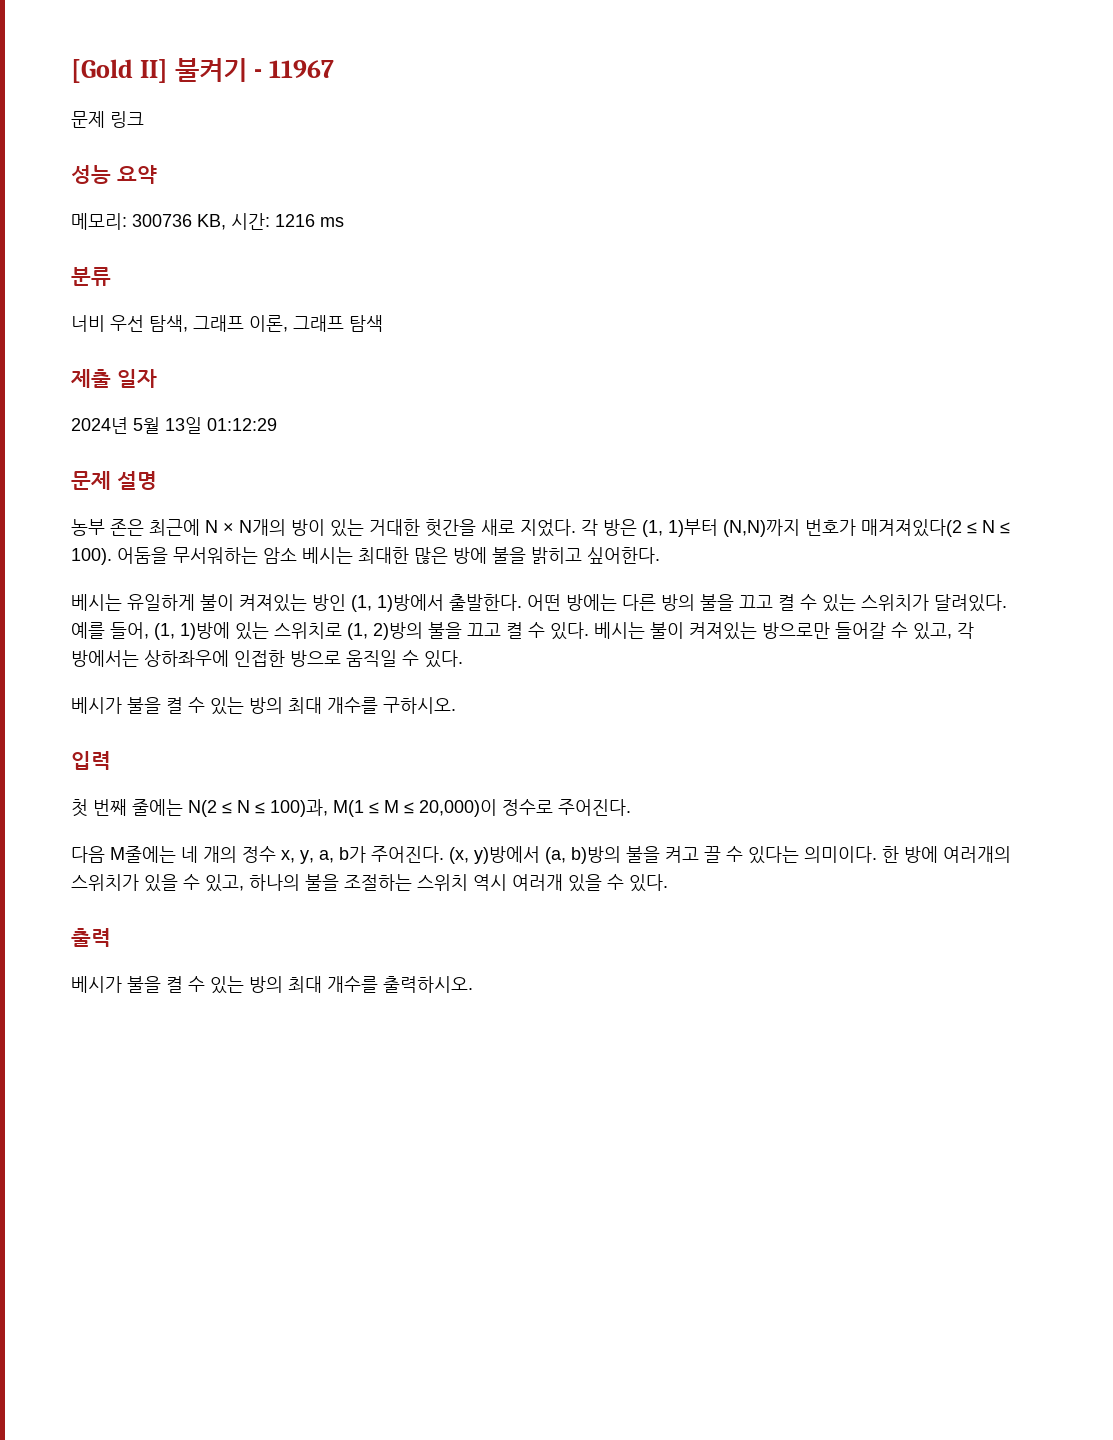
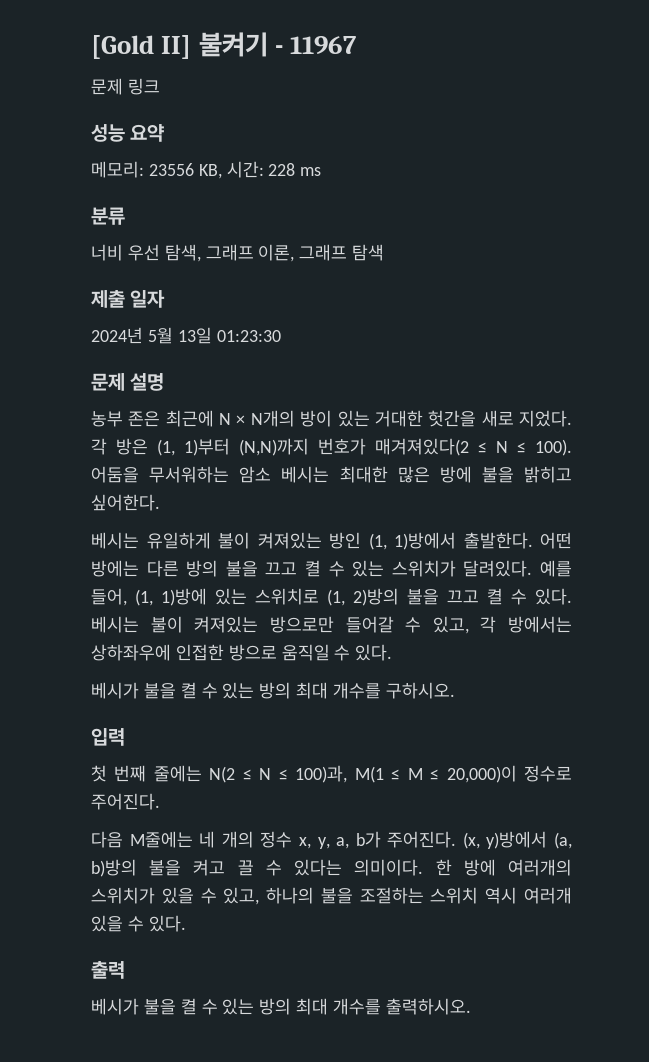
[132,214,192,227] 300736 -> [148,163,194,176] 23556
[275,214,315,227] 1216 -> [268,163,296,176] 228
[207,418,277,431] 01:12:29 -> [216,330,281,342] 01:23:30

